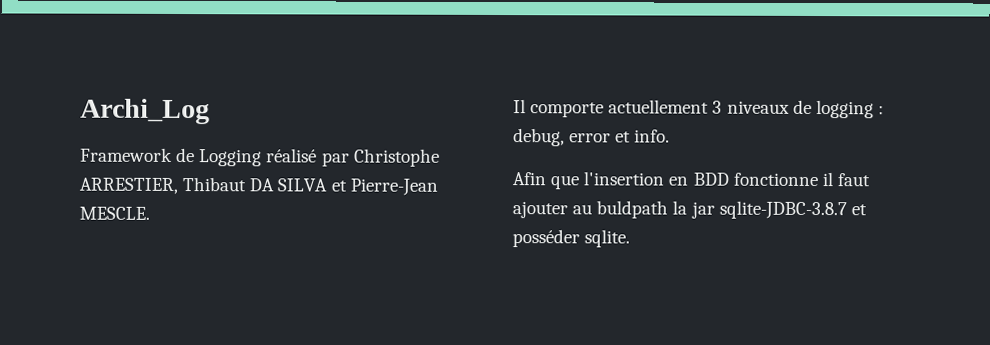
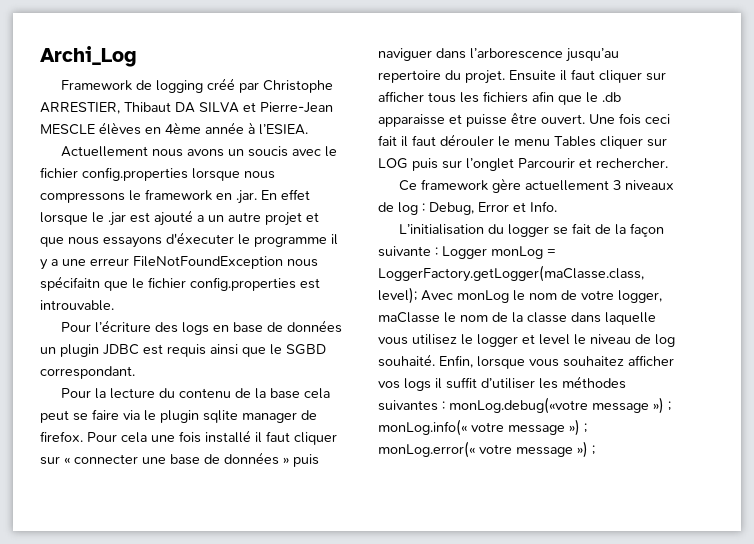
[199,148,318,167] Logging réalisé -> [156,78,236,93] logging créé
[79,206,150,220] [513,99,884,119] [513,128,671,147] [512,171,870,190] [512,200,867,220] [512,229,631,248] MESCLE. // Il comporte actuellement 3 niveaux de logging : debug, error et info. // Afin que l'insertion en BDD fonctionne il faut ajouter au buldpath la jar sqlite-JDBC-3.8.7 et posséder sqlite. -> [40,122,308,135] [61,146,338,157] [40,167,275,181] [40,189,310,204] [40,210,319,226] [40,232,338,248] [40,256,318,270] [40,276,320,291] [40,300,114,311] [61,320,343,335] [40,344,326,357] [40,366,135,379] [61,388,331,399] [40,409,317,423] [40,430,337,445] [40,452,319,467] [378,48,619,62] [378,69,666,84] [378,91,621,105] [378,113,670,127] [378,134,667,149] [378,158,668,171] [399,178,675,193] [378,201,557,215] [399,223,665,237] [378,246,556,259] [378,265,644,282] [378,287,662,304] [378,312,656,325] [378,334,675,347] [378,354,674,369] [378,376,626,391] [378,397,671,414] [378,419,587,436] [378,441,595,458] MESCLE élèves en 4ème année à l’ESIEA. // Actuellement nous avons un soucis avec le fichier config.properties lorsque nous compressons le framework en .jar. En effet lorsque le .jar est ajouté a un autre projet et que nous essayons d'éxecuter le programme il y a une erreur FileNotFoundException nous spécifaitn que le fichier config.properties est introuvable. // Pour l’écriture des logs en base de données un plugin JDBC est requis ainsi que le SGBD correspondant. // Pour la lecture du contenu de la base cela peut se faire via le plugin sqlite manager de firefox. Pour cela une fois installé il faut cliquer sur « connecter une base de données » puis naviguer dans l’arborescence jusqu’au repertoire du projet. Ensuite il faut cliquer sur afficher tous les fichiers afin que le .db apparaisse et puisse être ouvert. Une fois ceci fait il faut dérouler le menu Tables cliquer sur LOG puis sur l’onglet Parcourir et rechercher. // Ce framework gère actuellement 3 niveaux de log : Debug, Error et Info. // L’initialisation du logger se fait de la façon suivante : Logger monLog = LoggerFactory.getLogger(maClasse.class, level); Avec monLog le nom de votre logger, maClasse le nom de la classe dans laquelle vous utilisez le logger et level le niveau de log souhaité. Enfin, lorsque vous souhaitez afficher vos logs il suffit d’utiliser les méthodes suivantes : monLog.debug(«votre message ») ; monLog.info(« votre message ») ; monLog.error(« votre message ») ;

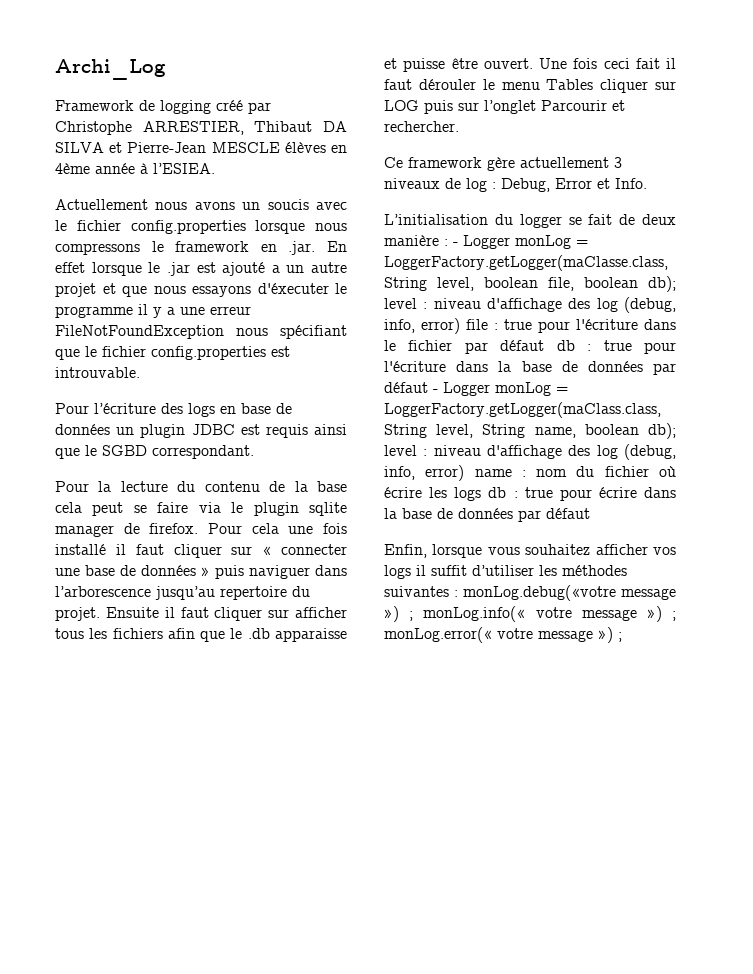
[40,276,100,291] spécifaitn -> [280,325,347,339] spécifiant
[615,223,665,237] [378,246,556,259] [378,265,644,282] [378,287,662,304] [378,312,656,325] [378,334,675,347] [378,354,435,367] la façon suivante : Logger monLog = LoggerFactory.getLogger(maClasse.class, level); Avec monLog le nom de votre logger, maClasse le nom de la classe dans laquelle vous utilisez le logger et level le niveau de log souhaité. -> [642,214,676,225] [384,235,588,249] [384,255,668,271] [384,276,676,292] [384,297,676,313] [384,318,676,334] [384,340,676,354] [384,361,676,375] [384,382,568,396] [384,402,661,418] [384,423,676,439] [384,444,676,460] [384,465,676,481] [384,487,676,501] [384,508,590,522] deux manière : - Logger monLog = LoggerFactory.getLogger(maClasse.class, String level, boolean file, boolean db); level : niveau d'affichage des log (debug, info, error) file : true pour l'écriture dans le fichier par défaut db : true pour l'écriture dans la base de données par défaut - Logger monLog = LoggerFactory.getLogger(maClass.class, String level, String name, boolean db); level : niveau d'affichage des log (debug, info, error) name : nom du fichier où écrire les logs db : true pour écrire dans la base de données par défaut //

